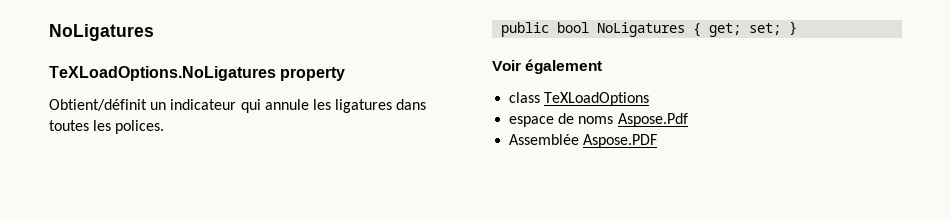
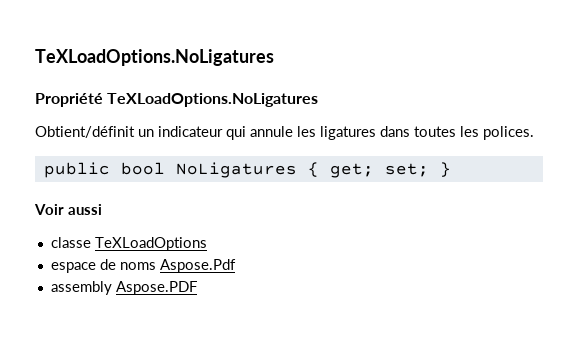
[49,24,154,41] [49,66,346,81] NoLigatures // TeXLoadOptions.NoLigatures property -> [35,49,274,66] [35,93,319,107] TeXLoadOptions.NoLigatures // Propriété TeXLoadOptions.NoLigatures
[525,59,603,74] [509,92,541,103] également // class -> [68,204,103,215] [50,237,91,248] aussi // classe
[509,134,580,145] Assemblée -> [50,281,112,295] assembly

